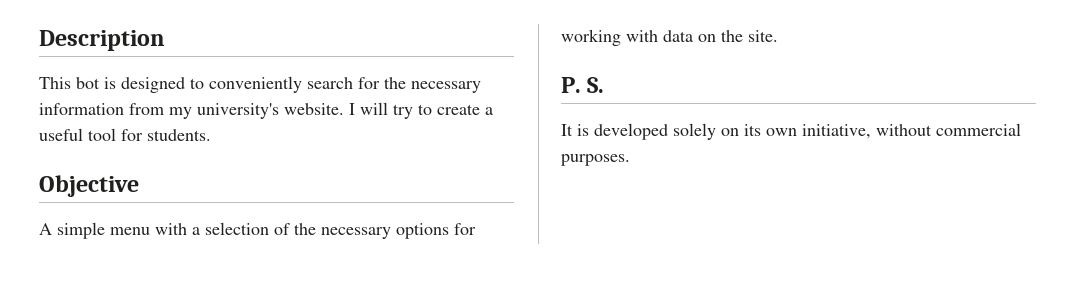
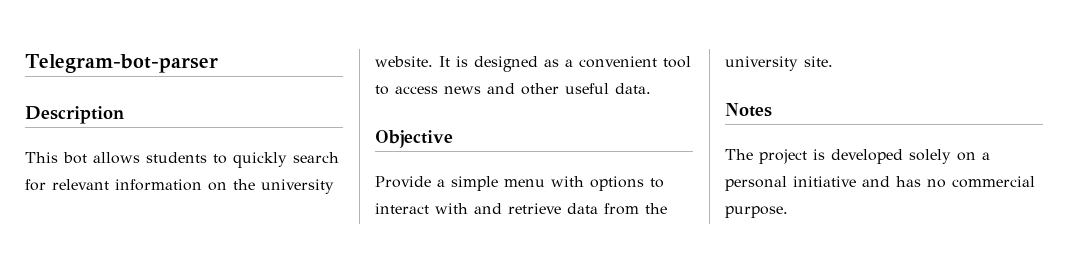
(39, 40) none -> [25,54,218,73] Telegram-bot-parser //
[104,76,481,93] [39,102,493,119] [39,128,211,141] is designed to conveniently search for the necessary information from my university's website. I will try to create a useful tool for students. -> [93,152,339,168] [25,179,334,194] [375,56,691,72] [375,83,651,95] allows students to quickly search for relevant information on the university website. It is designed as a convenient tool to access news and other useful data.
[39,223,52,235] A -> [375,176,445,188] Provide a
[192,222,476,239] [561,29,778,46] [561,77,605,93] [561,123,1021,140] [561,154,630,166] a selection of the necessary options for working with data on the site. // P. S. // It is developed solely on its own initiative, without commercial purposes. -> [590,176,664,191] [375,203,667,215] [725,56,833,71] [725,103,772,117] [725,149,990,164] [725,176,1035,191] [725,206,788,218] options to interact with and retrieve data from the university site. // Notes // The project is developed solely on a personal initiative and has no commercial purpose.

